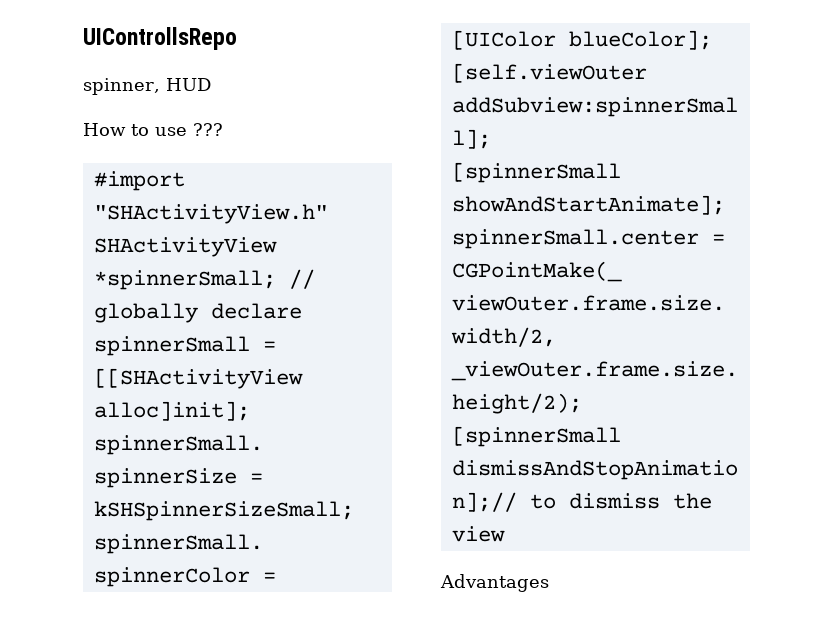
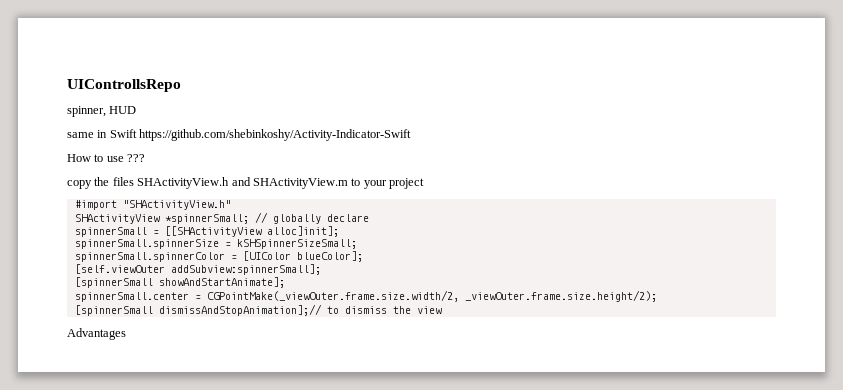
(211, 84) none -> [67,129,412,141] // same in Swift https://github.com/shebinkoshy/Activity-Indicator-Swift
(223, 129) none -> [67,177,424,189] // copy the files SHActivityView.h and SHActivityView.m to your project

